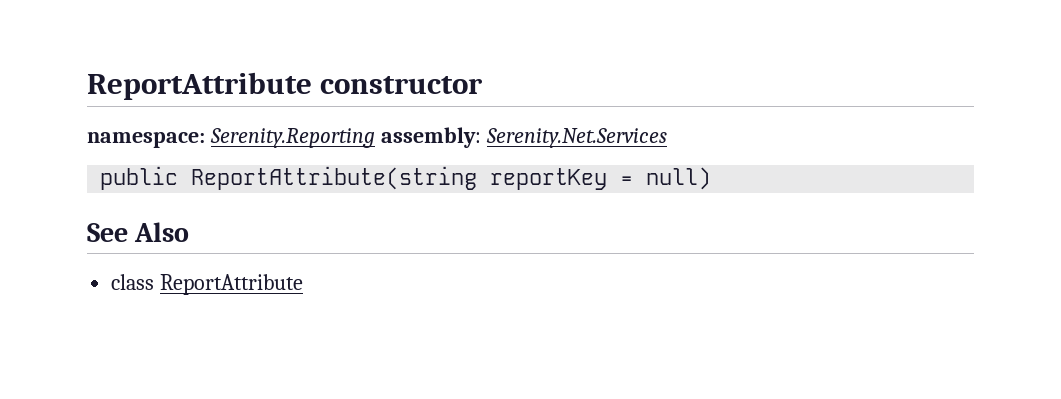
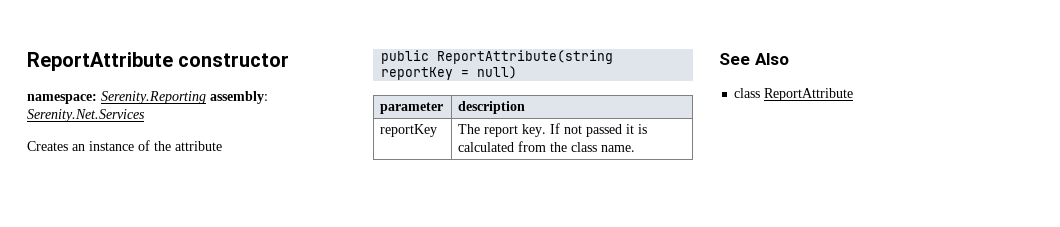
(667, 138) none -> [27,140,222,151] // Creates an instance of the attribute
(712, 178) none -> [380,102,444,114] [458,101,526,114] [380,124,438,137] [458,123,648,137] [458,141,636,152] // parameter | description // reportKey | The report key. If not passed it is calculated from the class name.

